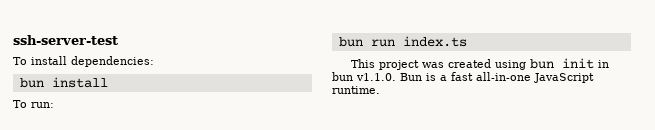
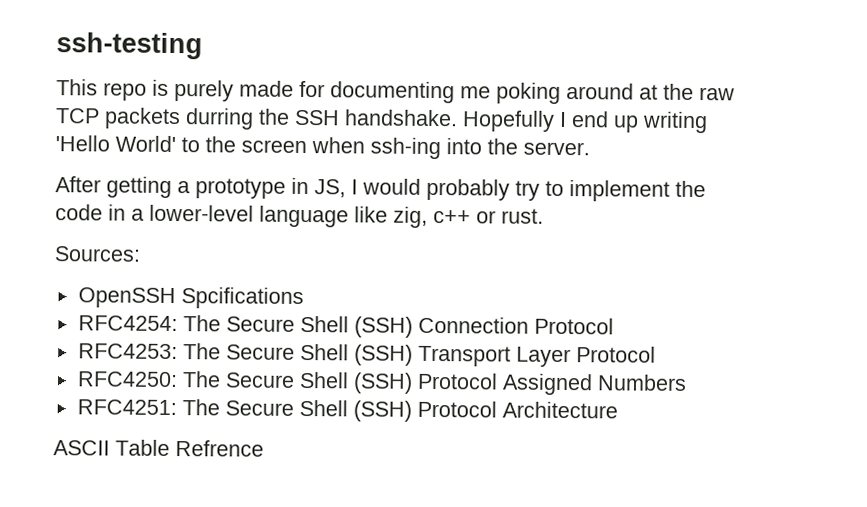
[13,35,118,45] [13,56,154,67] [19,77,108,88] [13,100,54,108] [338,36,467,47] [350,58,609,70] [332,72,594,83] [332,86,380,94] ssh-server-test // To install dependencies: // bun install // To run: // bun run index.ts // This project was created using bun init in bun v1.1.0. Bun is a fast all-in-one JavaScript runtime. -> [56,32,203,60] [56,79,735,104] [55,107,708,134] [55,135,590,160] [55,176,706,202] [55,204,544,228] [54,246,141,262] [77,287,304,310] [77,315,614,338] [77,343,656,368] [76,371,687,396] [76,399,618,422] [53,439,264,457] ssh-testing // This repo is purely made for documenting me poking around at the raw TCP packets durring the SSH handshake. Hopefully I end up writing 'Hello World' to the screen when ssh-ing into the server. // After getting a prototype in JS, I would probably try to implement the code in a lower-level language like zig, c++ or rust. // Sources: // OpenSSH Spcifications // RFC4254: The Secure Shell (SSH) Connection Protocol // RFC4253: The Secure Shell (SSH) Transport Layer Protocol // RFC4250: The Secure Shell (SSH) Protocol Assigned Numbers // RFC4251: The Secure Shell (SSH) Protocol Architecture // ASCII Table Refrence

